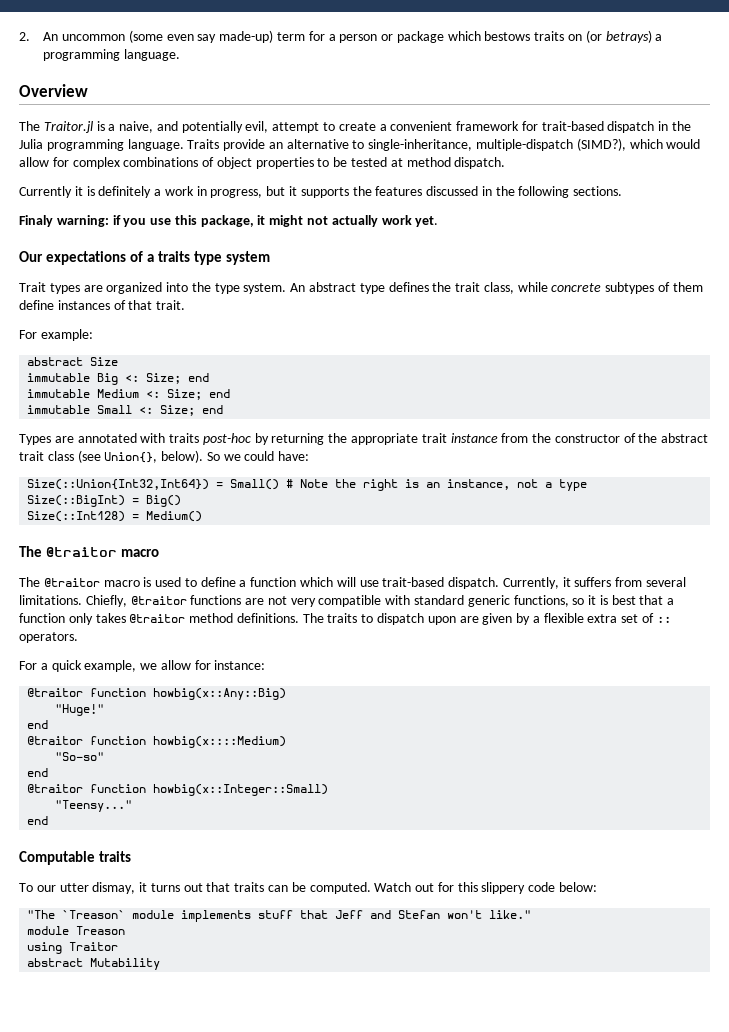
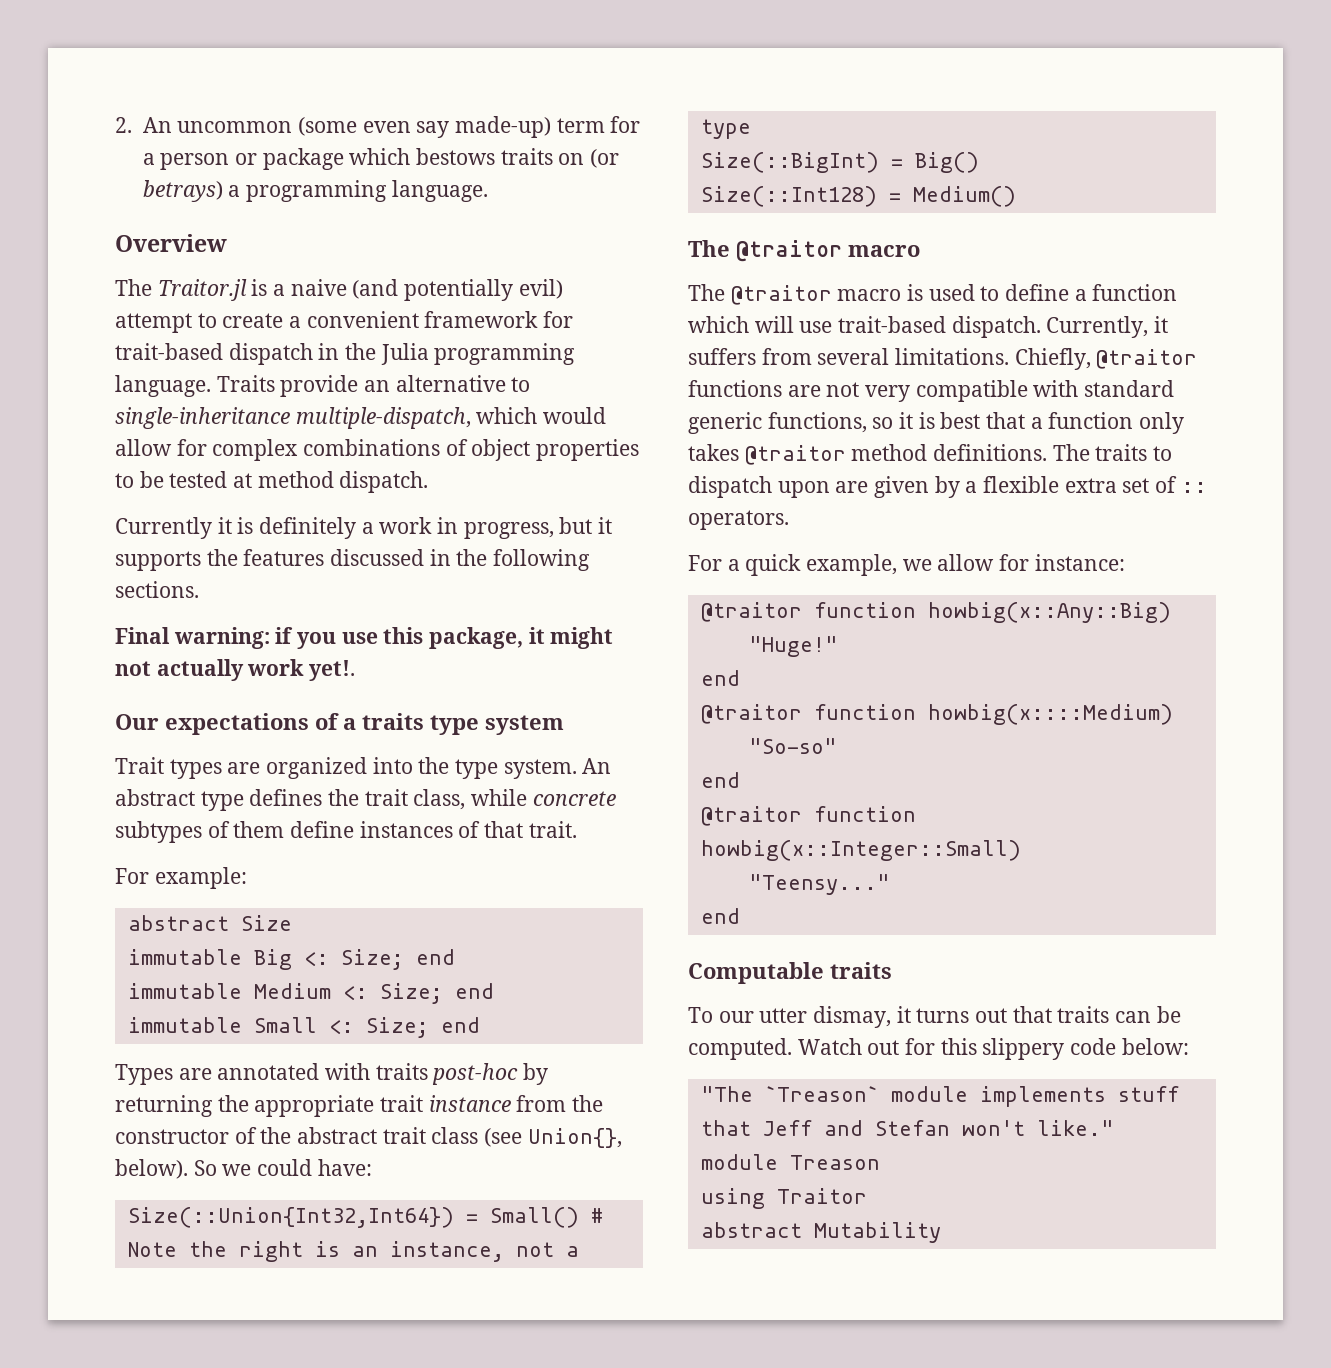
[119,121,269,133] naive, and potentially evil, -> [290,279,563,301] naive (and potentially evil)
[368,138,626,151] single-inheritance, multiple-dispatch (SIMD?), -> [115,407,471,429] single-inheritance multiple-dispatch,
[19,215,53,227] Finaly -> [115,627,170,644] Final
[415,216,439,227] yet. -> [309,660,356,681] yet!.

